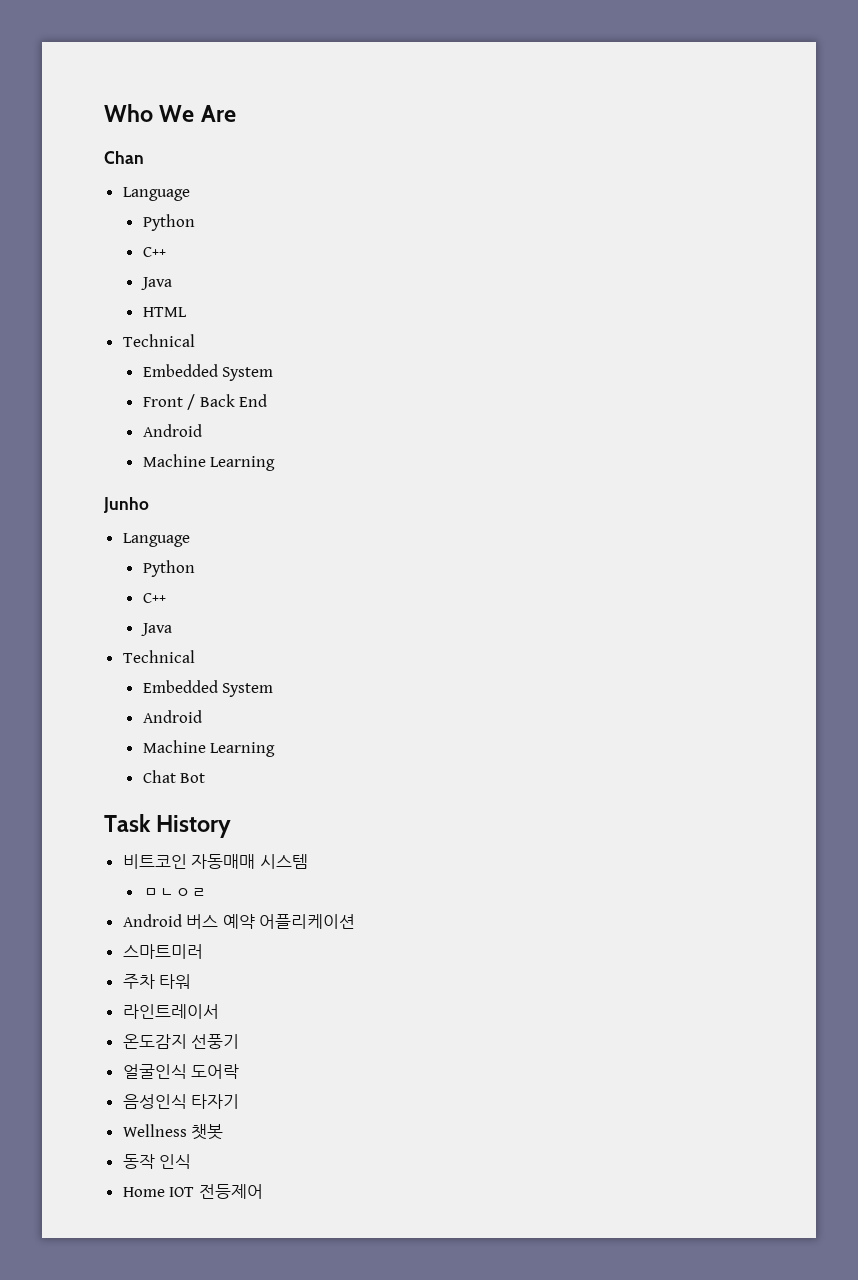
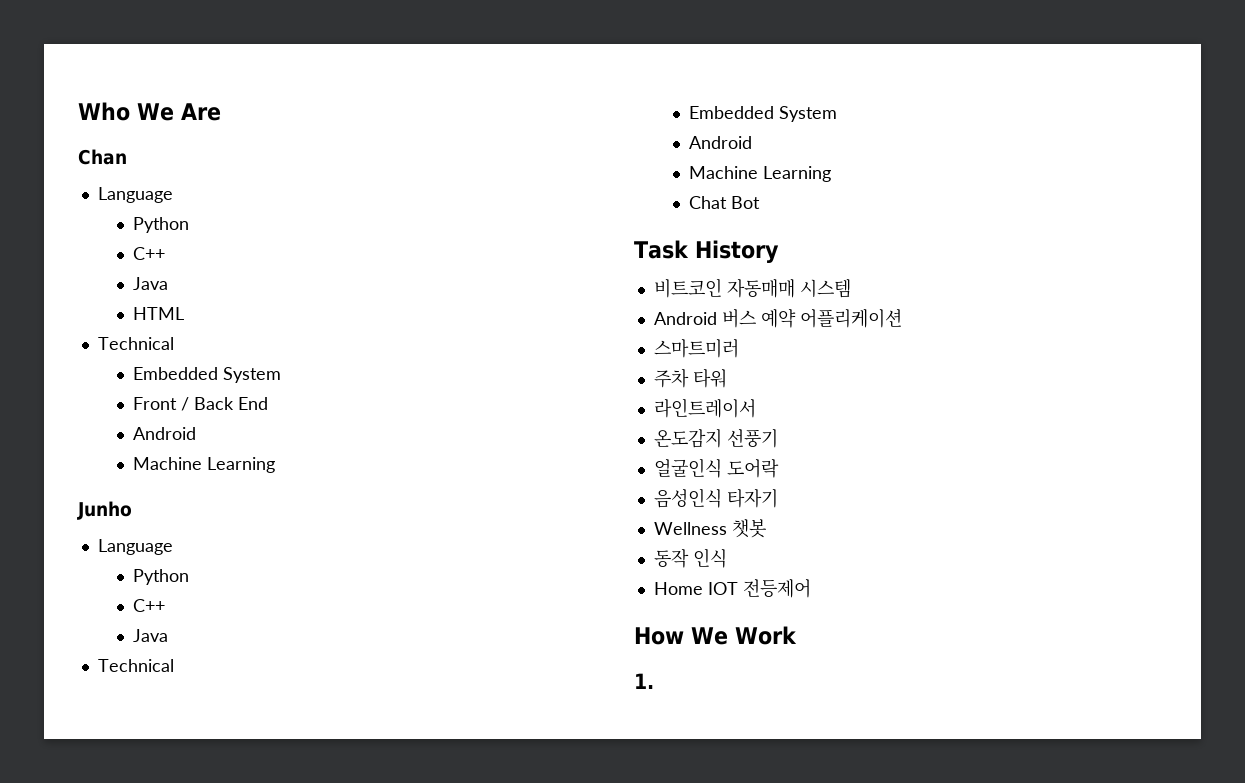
[142,888,207,897] // ㅁㄴㅇㄹ -> (851, 288) none
(263, 1191) none -> [634,626,797,645] [634,673,654,689] // How We Work // 1.

